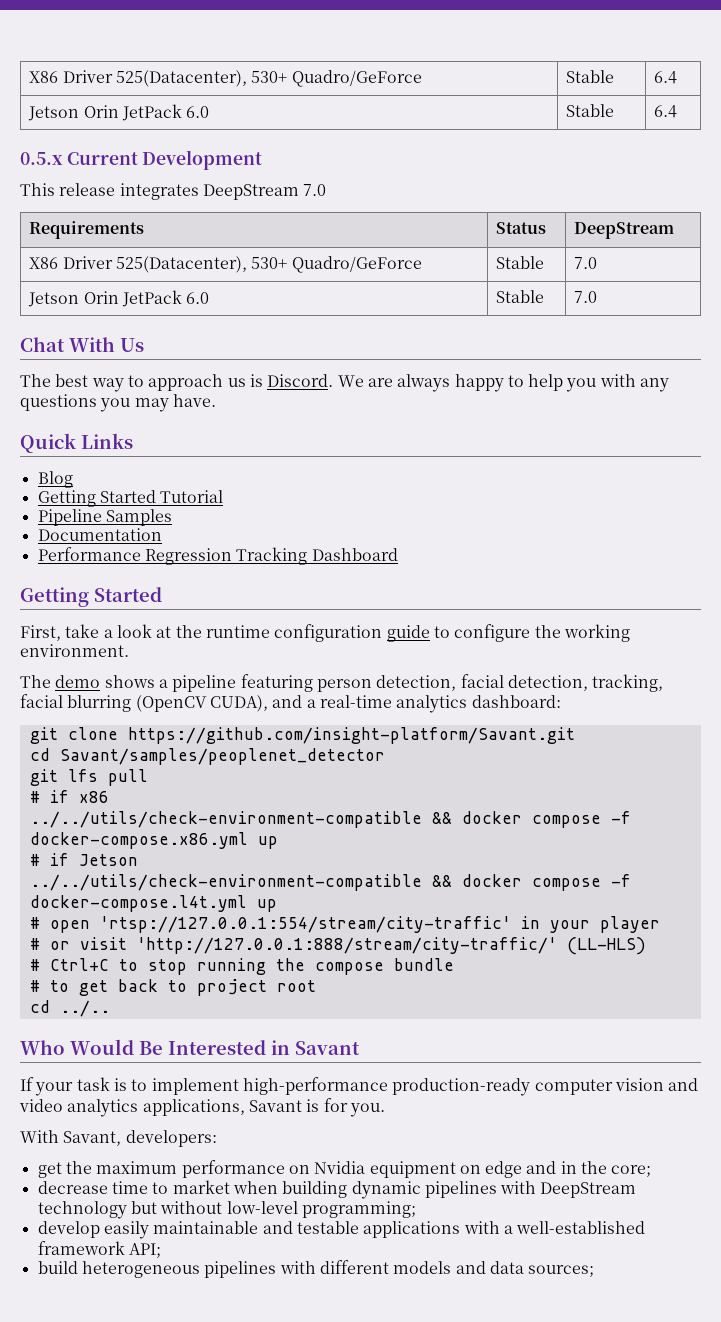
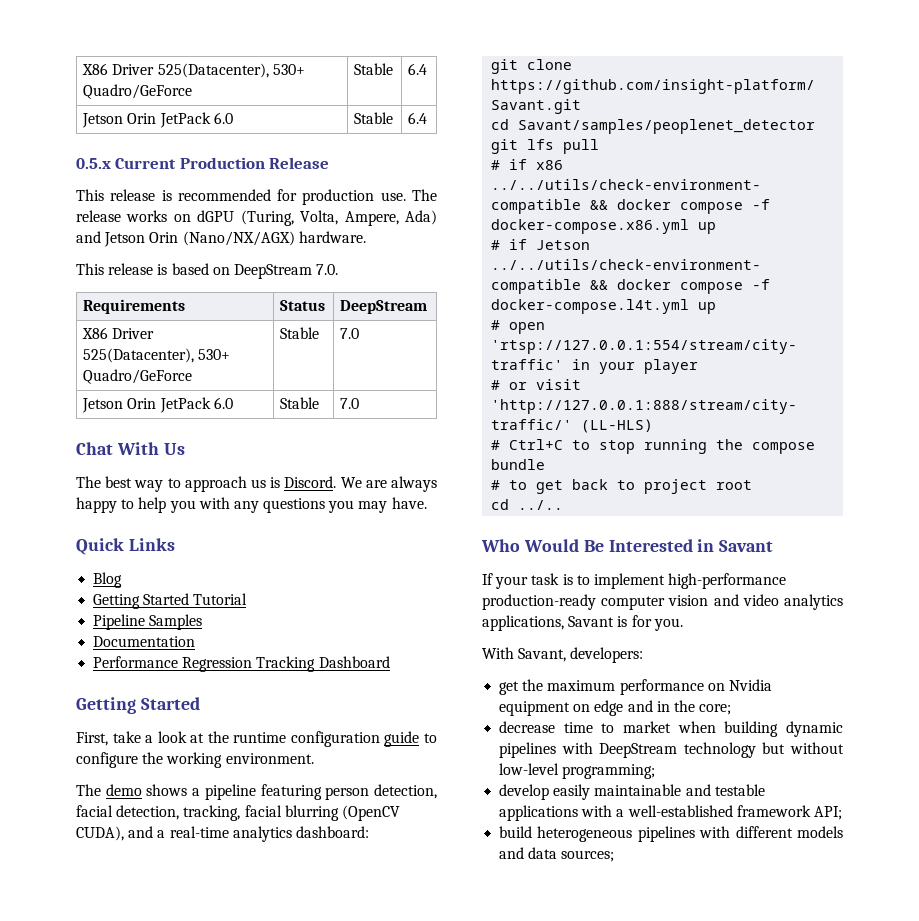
[142,150,263,170] [20,183,327,200] Development // This release integrates DeepStream 7.0 -> [179,157,330,169] [76,189,437,205] [76,210,437,226] [76,231,366,247] [76,263,339,279] Production Release // This release is recommended for production use. The release works on dGPU (Turing, Volta, Ampere, Ada) and Jetson Orin (Nano/NX/AGX) hardware. // This release is based on DeepStream 7.0.

